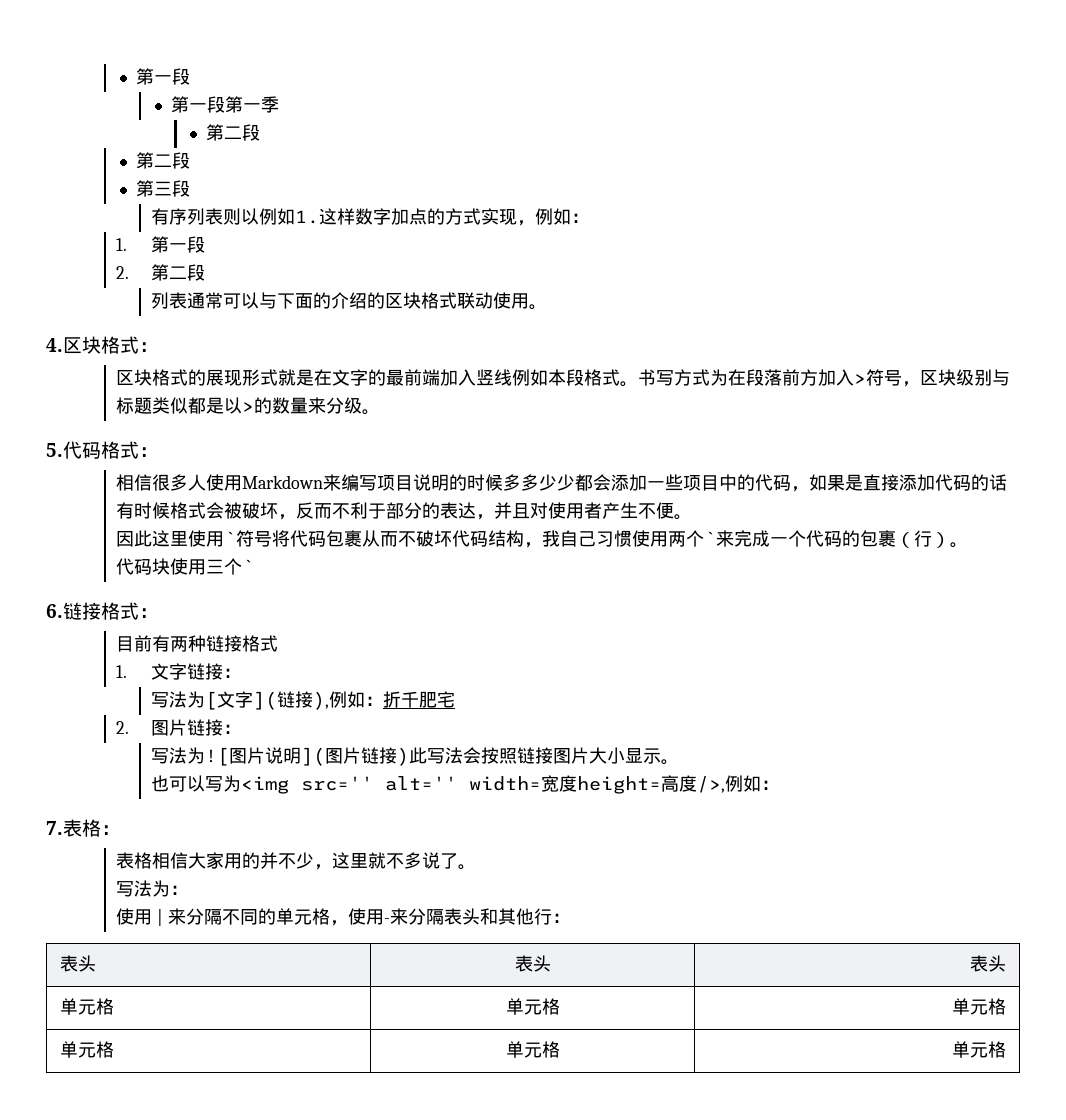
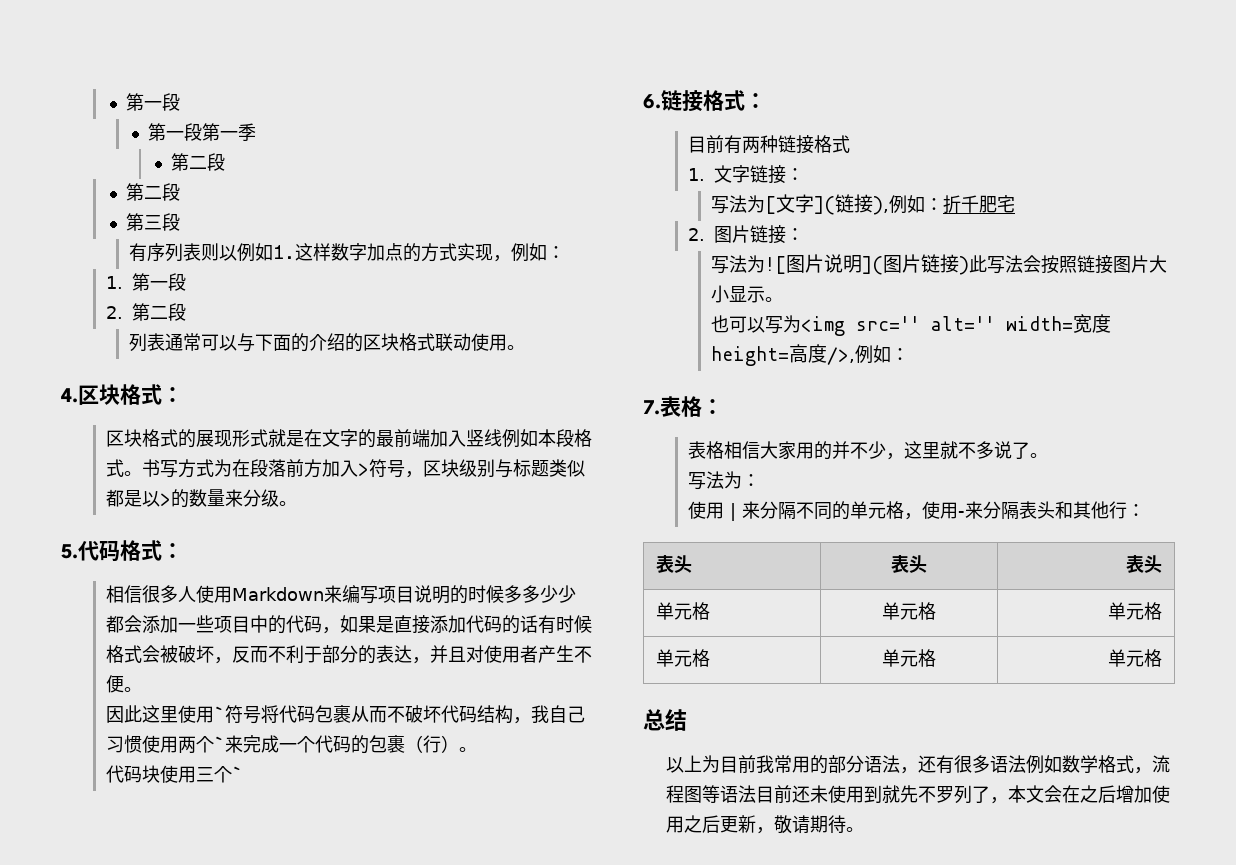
(1006, 1049) none -> [643,709,687,731] [665,755,1170,774] [665,785,1170,804] [665,815,864,834] // 总结 // 以上为目前我常用的部分语法，还有很多语法例如数学格式，流程图等语法目前还未使用到就先不罗列了，本文会在之后增加使用之后更新，敬请期待。

